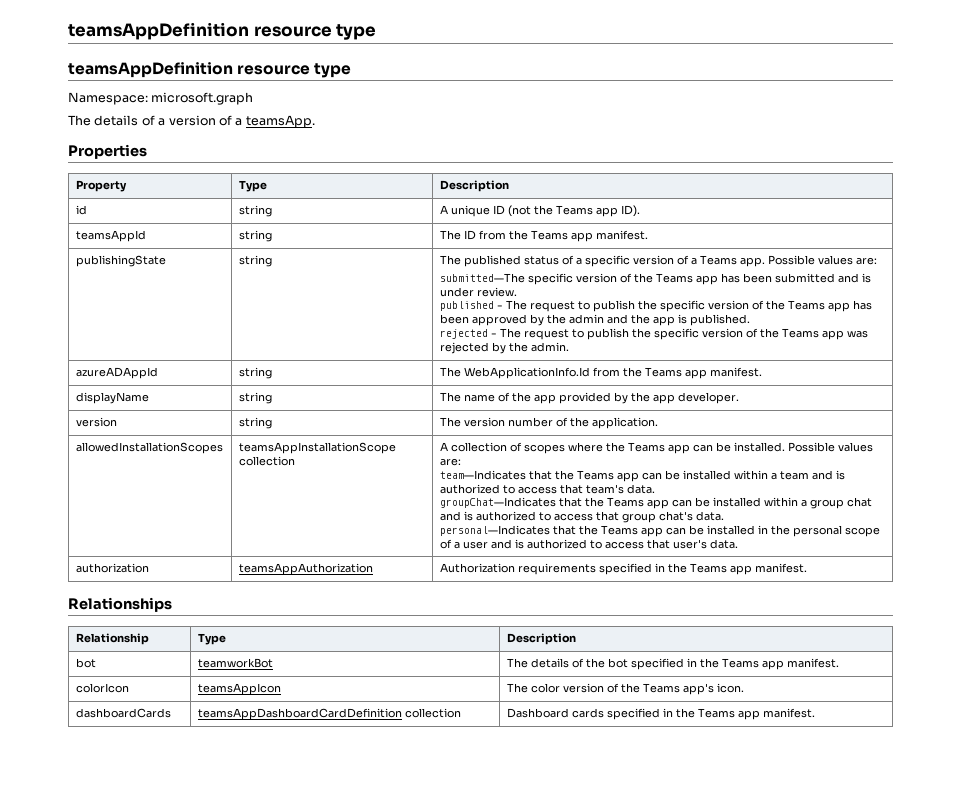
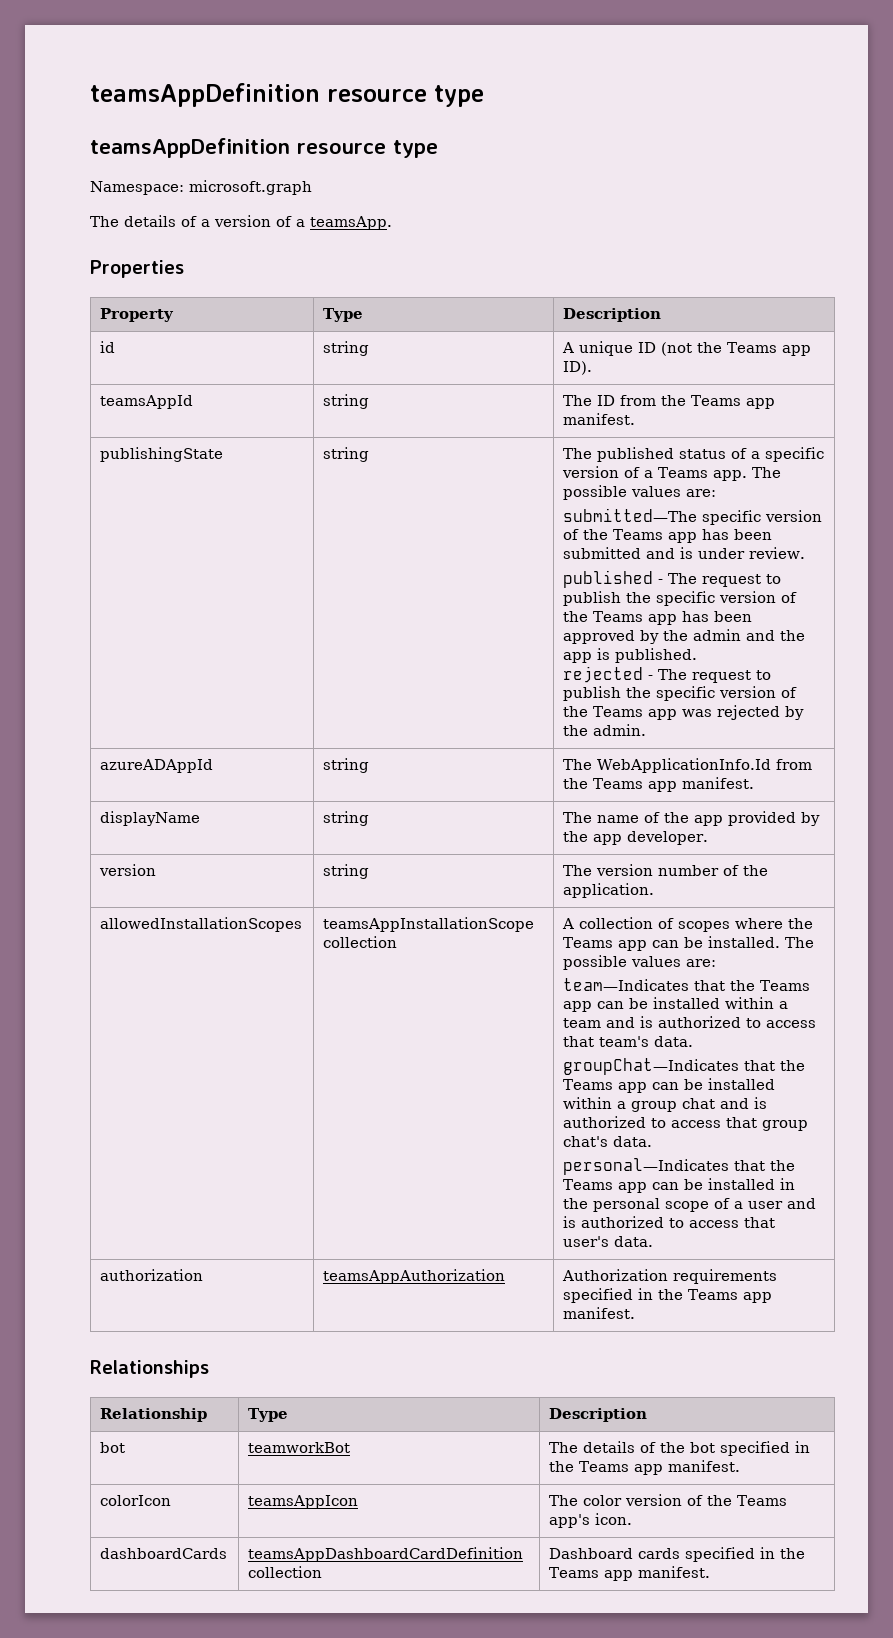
[767,255,815,265] Possible -> [752,467,782,478] [563,485,628,500] The possible
[787,442,835,452] Possible -> [785,937,815,948] [563,955,628,970] The possible

